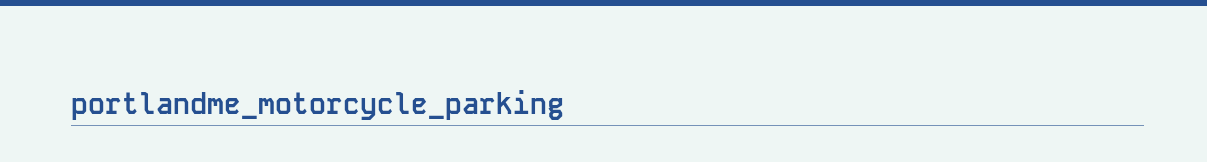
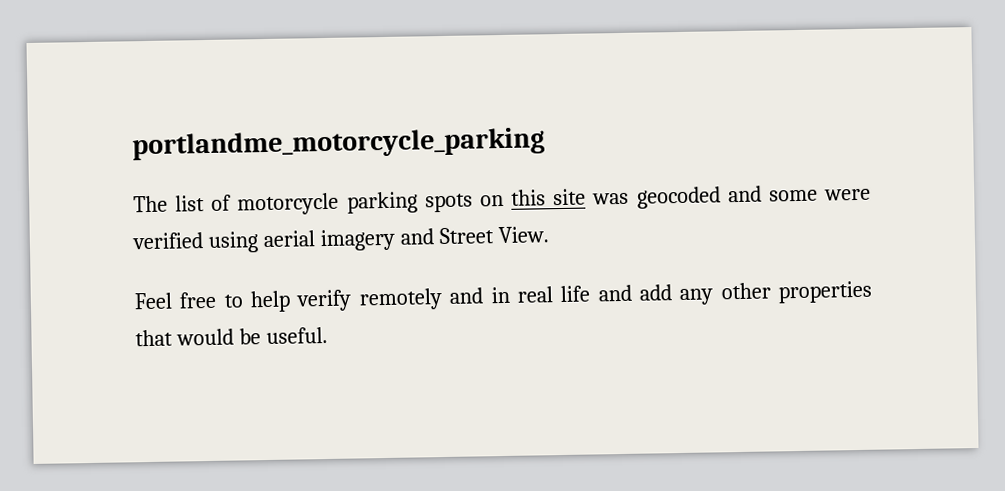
(564, 105) none -> [133,185,871,216] [132,226,549,253] [134,280,873,313] [135,326,328,347] // The list of motorcycle parking spots on this site was geocoded and some were verified using aerial imagery and Street View. // Feel free to help verify remotely and in real life and add any other properties that would be useful.

